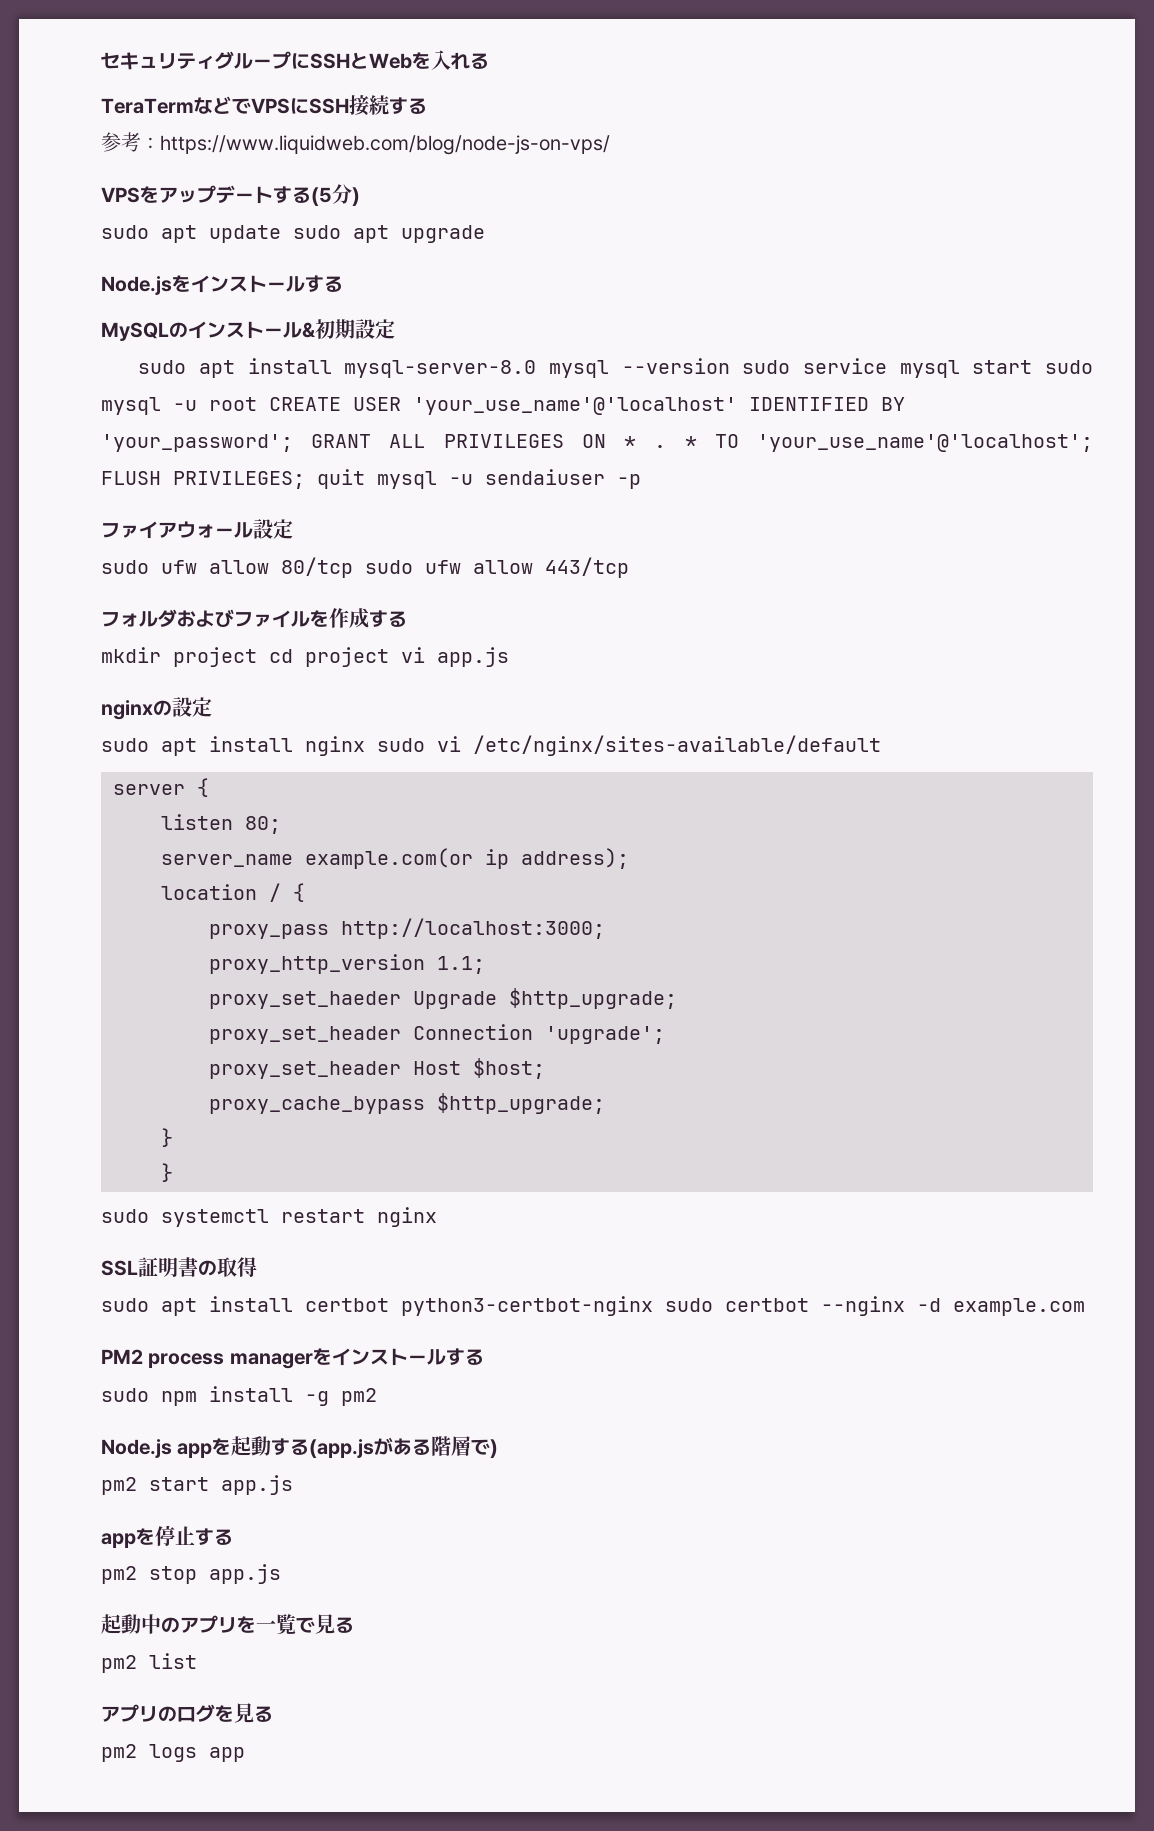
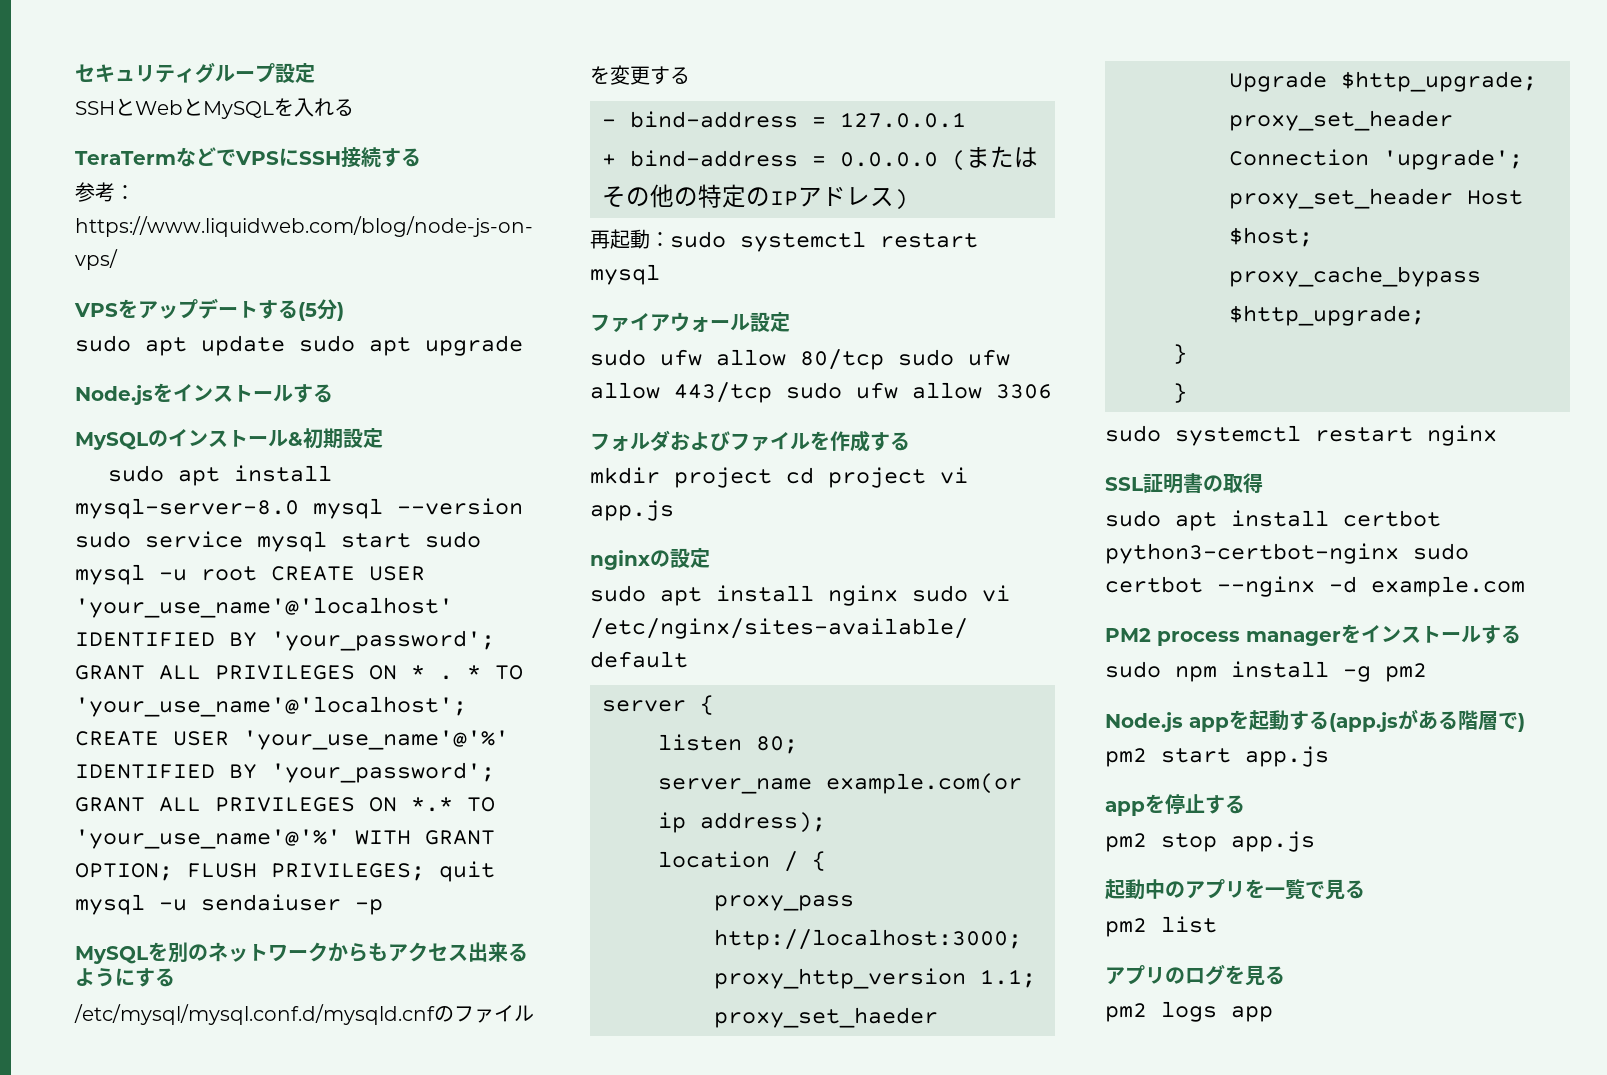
[291,53,310,69] に -> [275,63,315,83] 設定 //
(412, 61) none -> [183,98,274,119] とMySQL
(1093, 443) none -> [75,730,509,750] [75,762,495,783] [75,797,495,812] [75,829,495,849] [75,863,173,881] CREATE USER 'your_use_name'@'%' IDENTIFIED BY 'your_password'; GRANT ALL PRIVILEGES ON *.* TO 'your_use_name'@'%' WITH GRANT OPTION;
(641, 481) none -> [75,942,528,964] [75,968,175,987] [74,1004,534,1025] [590,65,690,85] [602,111,966,128] [602,146,1038,171] [602,184,908,210] [590,229,978,252] [590,264,660,285] // MySQLを別のネットワークからもアクセス出来るようにする // /etc/mysql/mysql.conf.d/mysqld.cnfのファイルを変更する // - bind-address = 127.0.0.1 // + bind-address = 0.0.0.0 (またはその他の特定のIPアドレス) // 再起動：sudo systemctl restart mysql
(629, 567) none -> [786,382,1052,399] sudo ufw allow 3306

